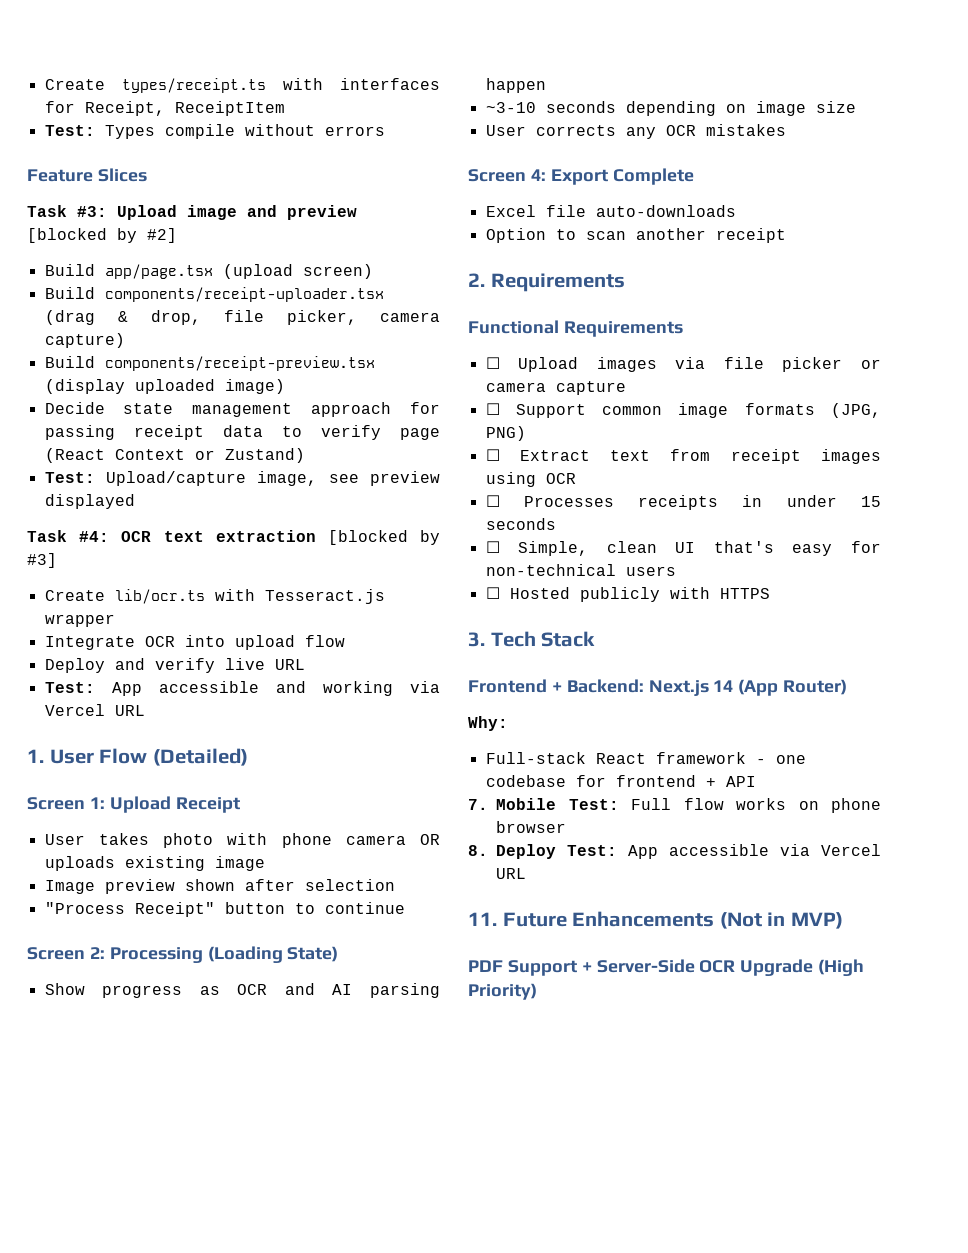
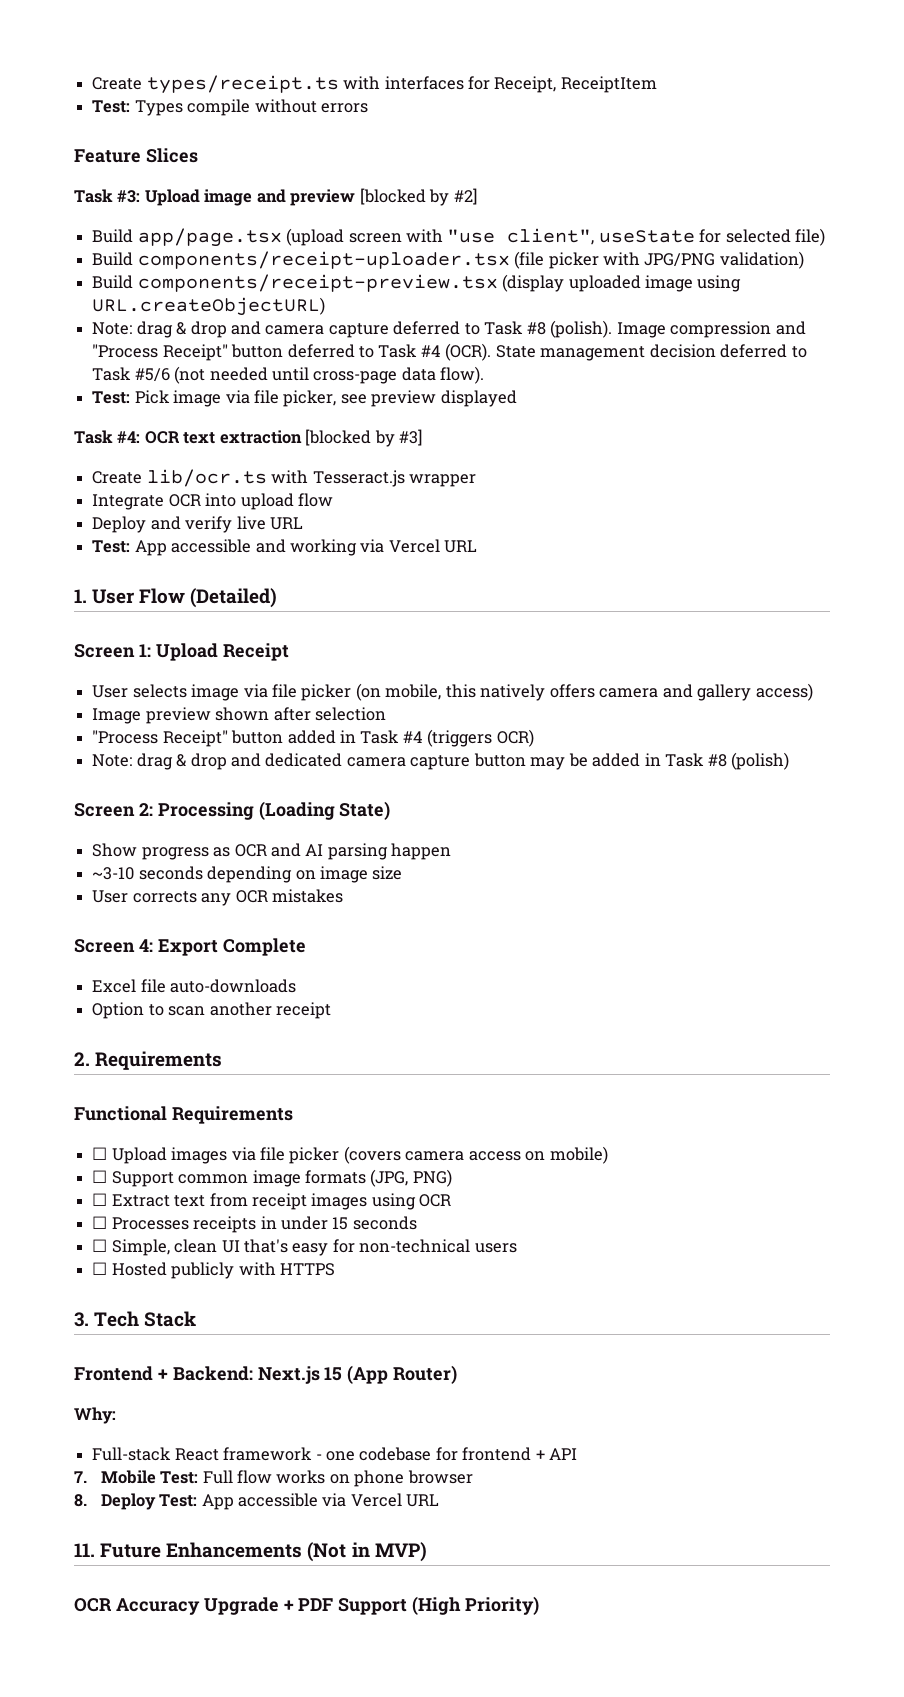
[302,264,373,279] [44,287,384,302] [44,310,440,325] [44,333,125,348] [44,356,375,371] [44,379,285,394] [44,402,440,417] [44,425,440,440] [44,448,305,463] [44,471,318,486] screen) // Build components/receipt-uploader.tsx (drag & drop, file picker, camera capture) // Build components/receipt-preview.tsx (display uploaded image) // Decide state management approach for passing receipt data to verify page (React Context or Zustand) // Test: Upload/capture image, -> [348,228,826,246] [92,251,804,269] [92,274,742,292] [92,297,326,316] [92,320,806,338] [92,343,807,361] [92,366,485,384] [92,390,337,407] screen with "use client", useState for selected file) // Build components/receipt-uploader.tsx (file picker with JPG/PNG validation) // Build components/receipt-preview.tsx (display uploaded image using URL.createObjectURL) // Note: drag & drop and camera capture deferred to Task #8 (polish). Image compression and "Process Receipt" button deferred to Task #4 (OCR). State management decision deferred to Task #5/6 (not needed until cross-page data flow). // Test: Pick image via file picker,
[98,833,440,848] [44,856,265,871] takes photo with phone camera OR uploads existing image -> [132,683,813,701] selects image via file picker (on mobile, this natively offers camera and gallery access)
[294,902,405,914] to continue -> [287,729,534,747] [92,752,789,770] added in Task #4 (triggers OCR) // Note: drag & drop and dedicated camera capture button may be added in Task #8 (polish)
[861,359,881,369] [485,381,626,395] or camera capture -> [343,1146,608,1164] (covers camera access on mobile)
[713,680,734,692] 14 -> [324,1367,343,1381] 15
[468,959,814,976] PDF Support + Server-Side OCR Upgrade -> [74,1597,408,1615] OCR Accuracy Upgrade + PDF Support

